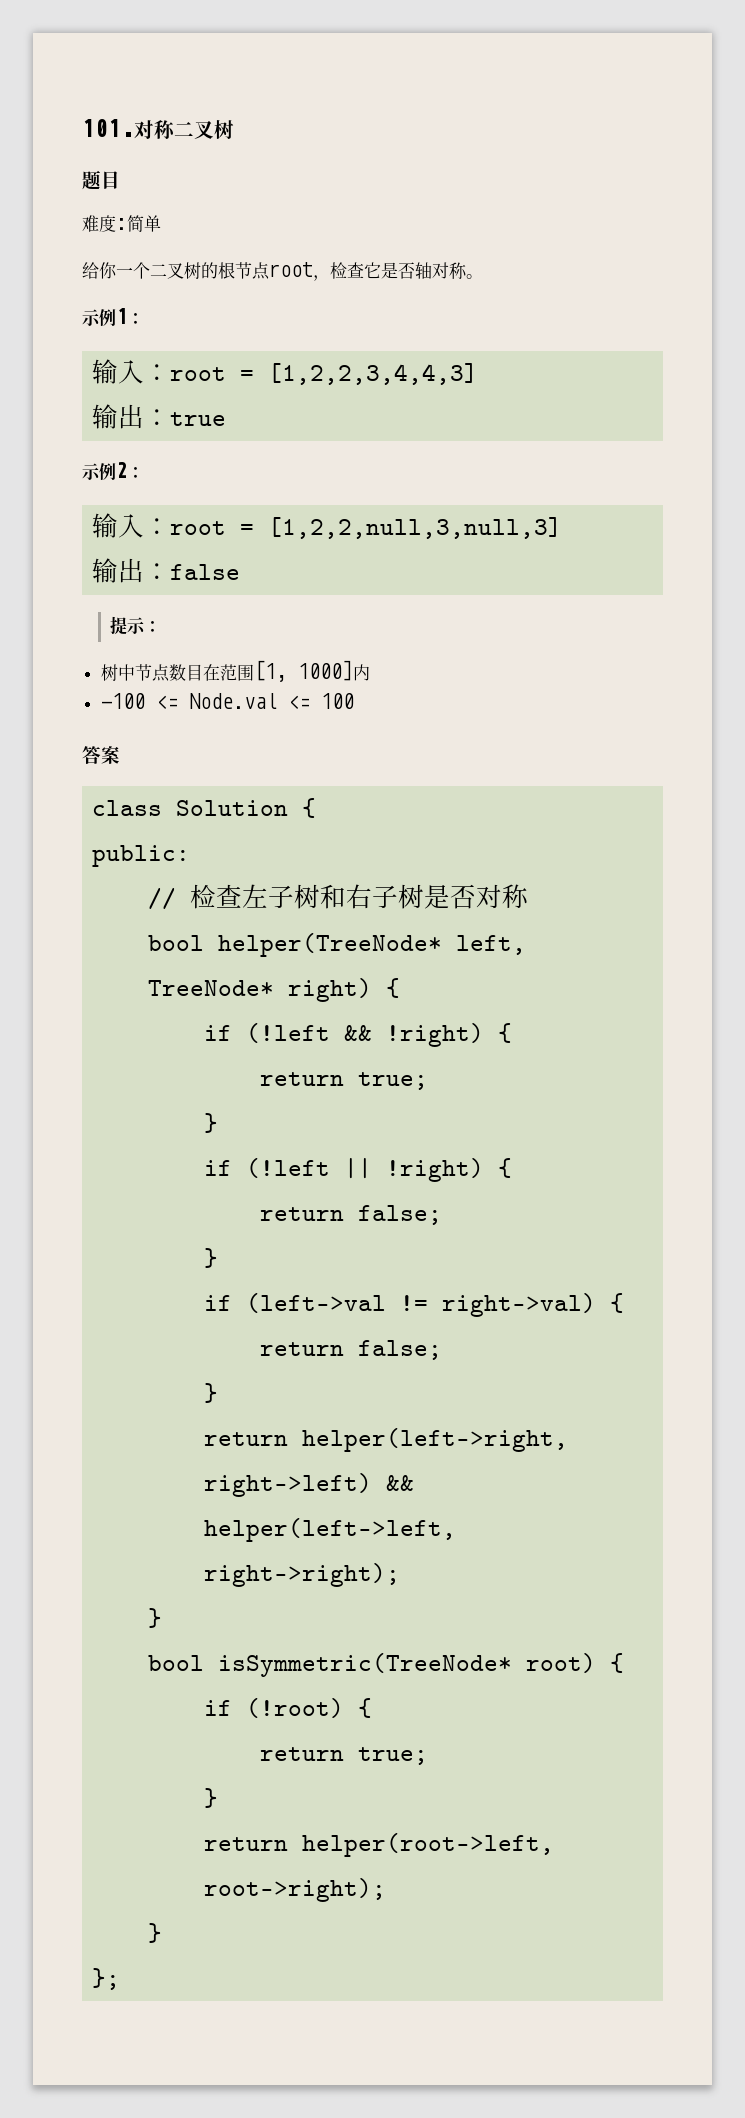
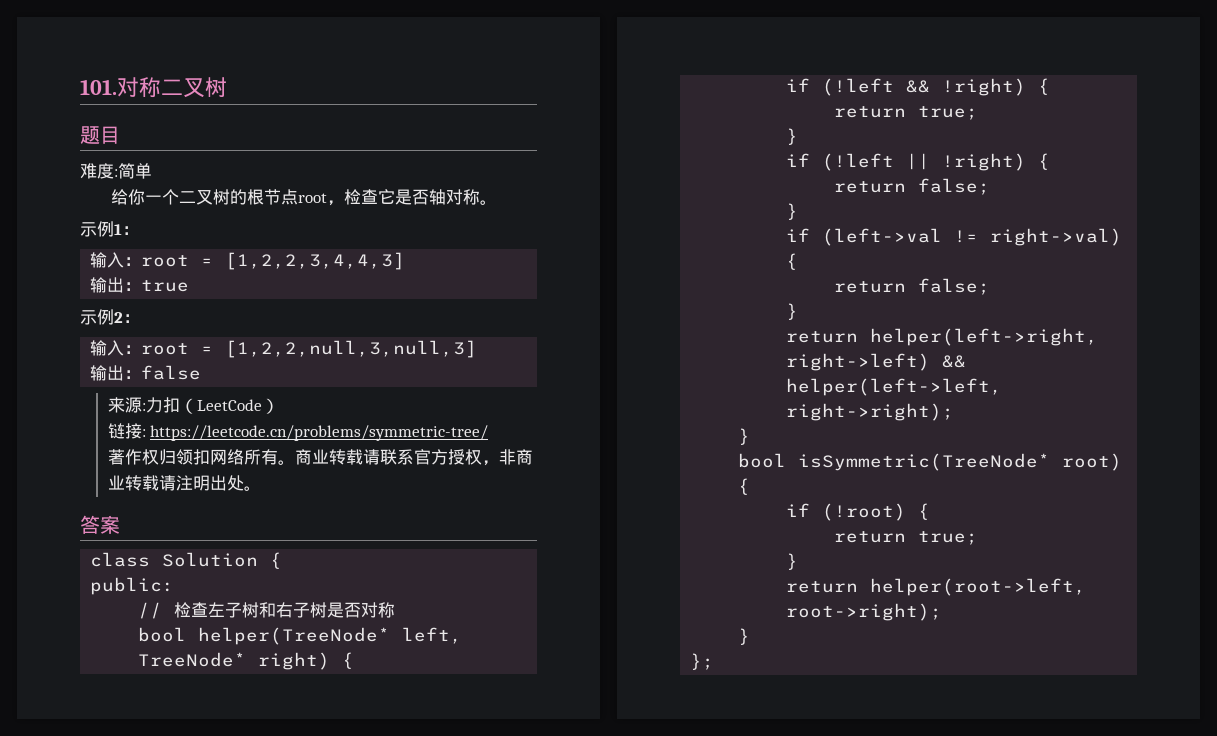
[110,616,162,635] [100,660,370,682] [100,693,354,709] 提示： // 树中节点数目在范围[1, 1000]内 // -100 <= Node.val <= 100 -> [107,397,279,414] [107,423,489,441] [107,449,533,466] [107,475,261,491] 来源:力扣（LeetCode） // 链接: https://leetcode.cn/problems/symmetric-tree/ // 著作权归领扣网络所有。商业转载请联系官方授权，非商业转载请注明出处。

